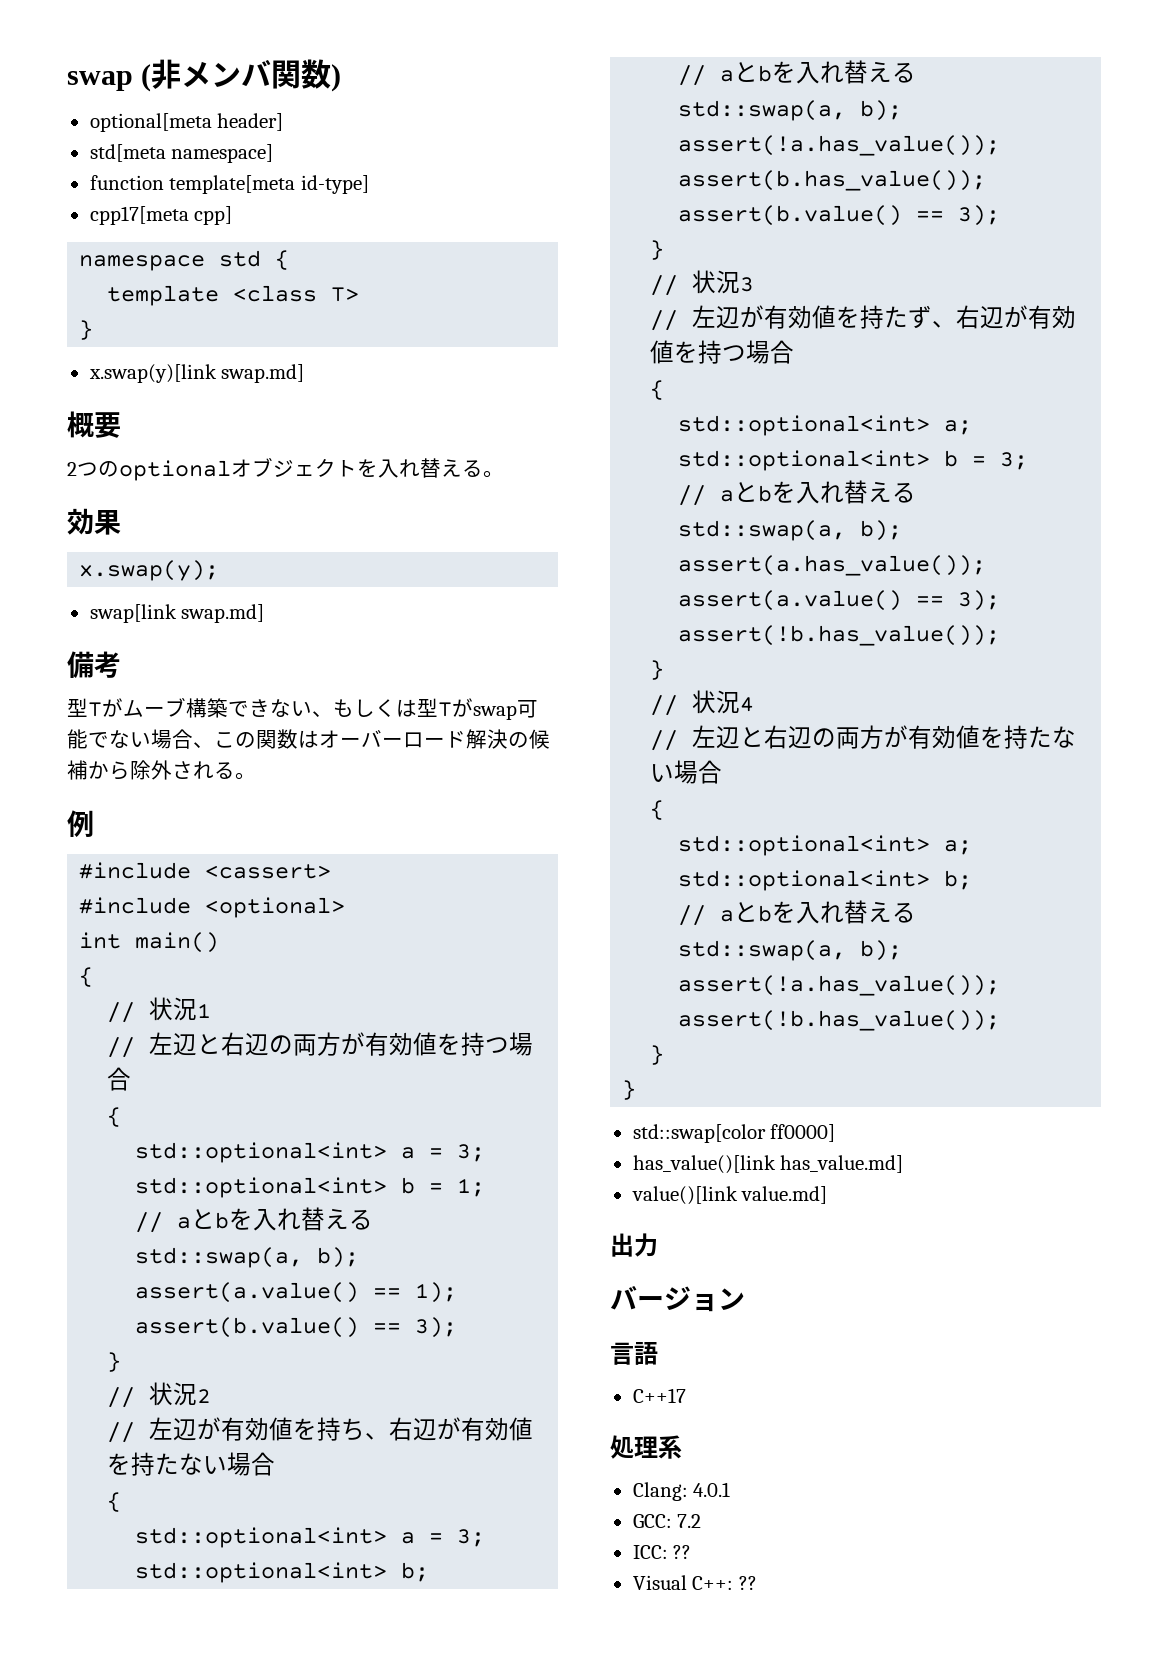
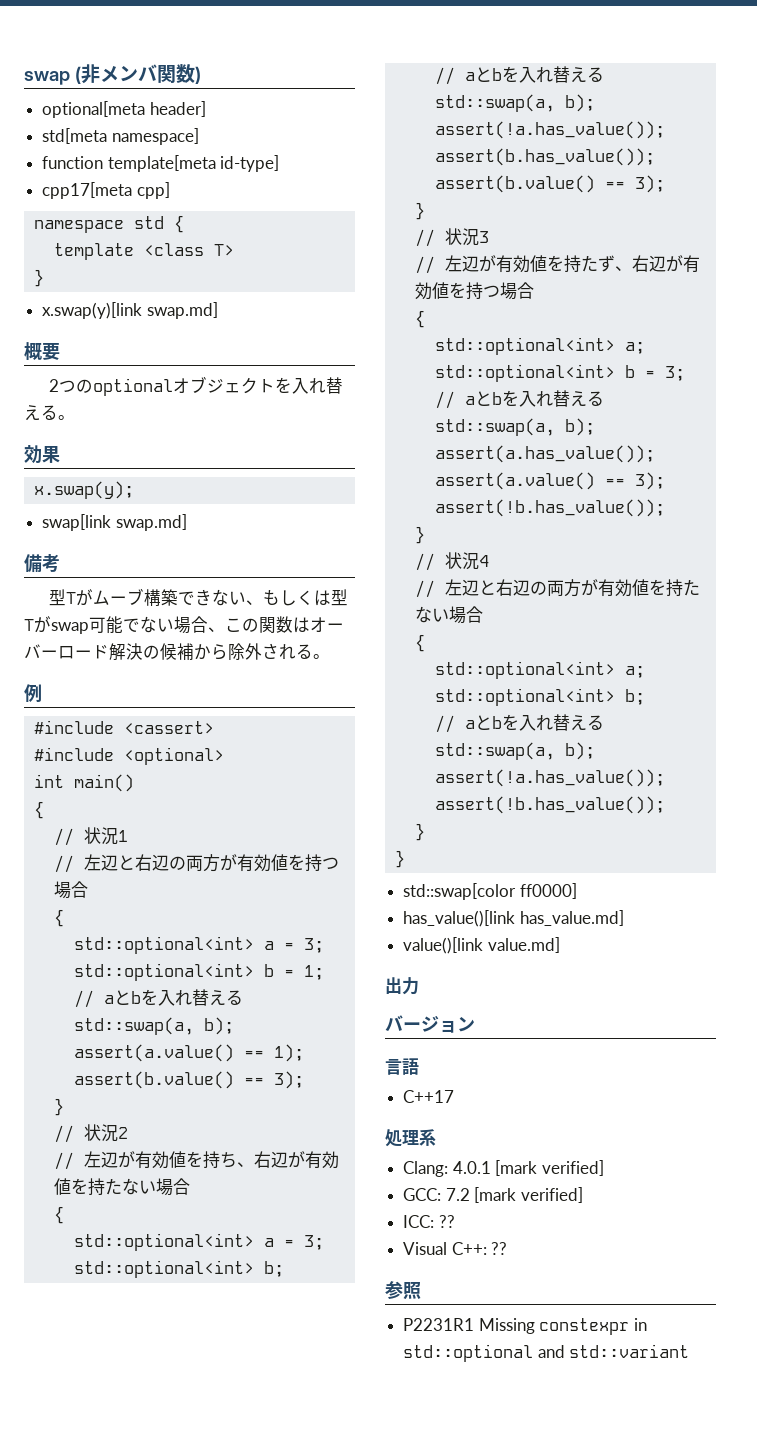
(731, 1489) none -> [495,1160,604,1176] [mark verified]
(702, 1521) none -> [474,1187,583,1203] [mark verified]
(757, 1583) none -> [385,1281,421,1300] [403,1318,647,1335] [403,1344,690,1362] // 参照 // P2231R1 Missing constexpr in std::optional and std::variant

